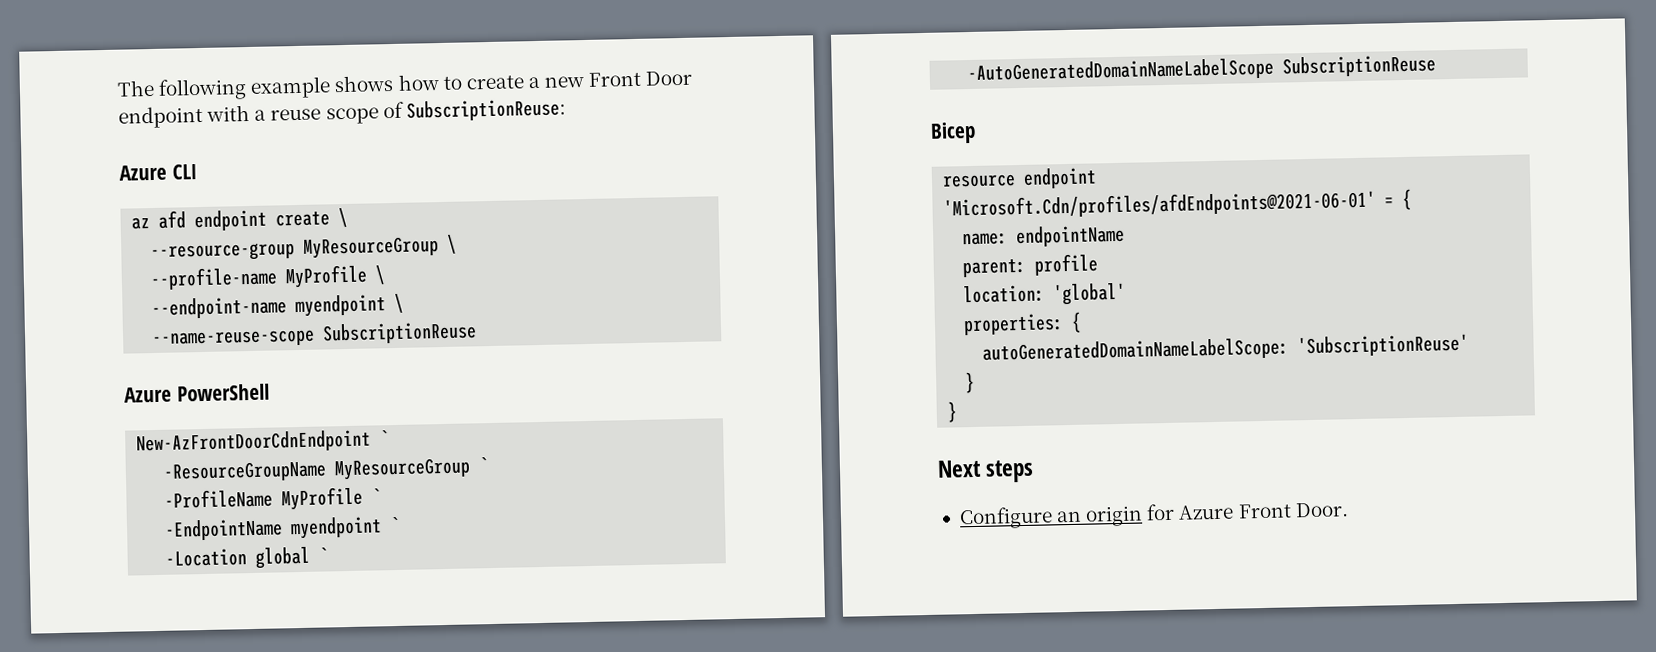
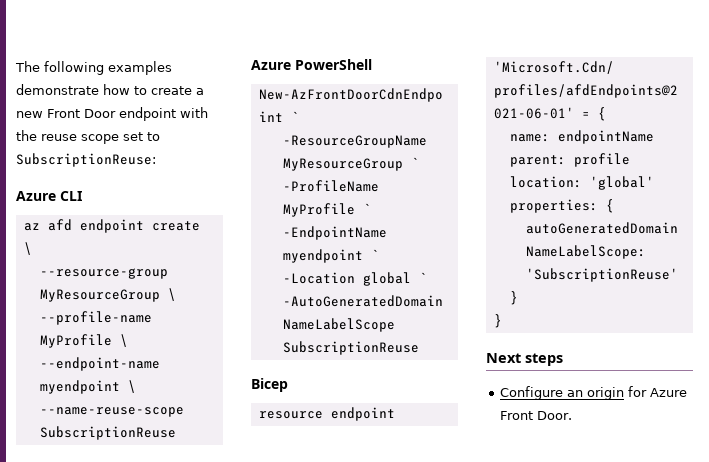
[250,74,395,99] example shows -> [108,61,172,75] [16,84,99,95] examples demonstrate
[254,109,267,121] a -> [16,130,37,141] the
[382,101,404,119] of -> [123,132,160,141] set to

